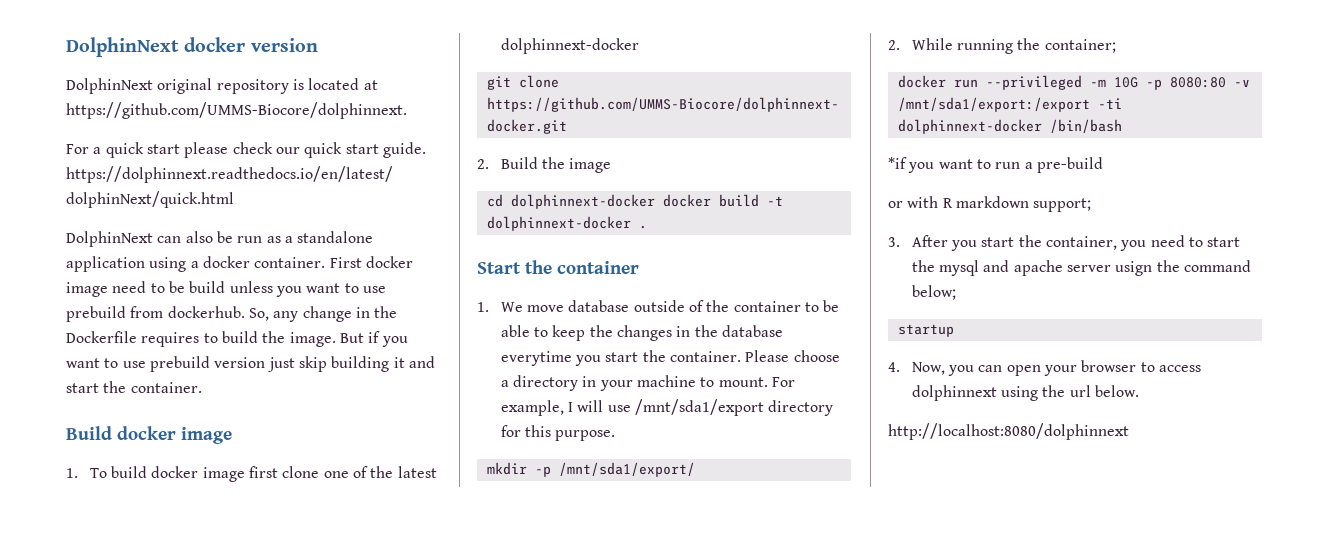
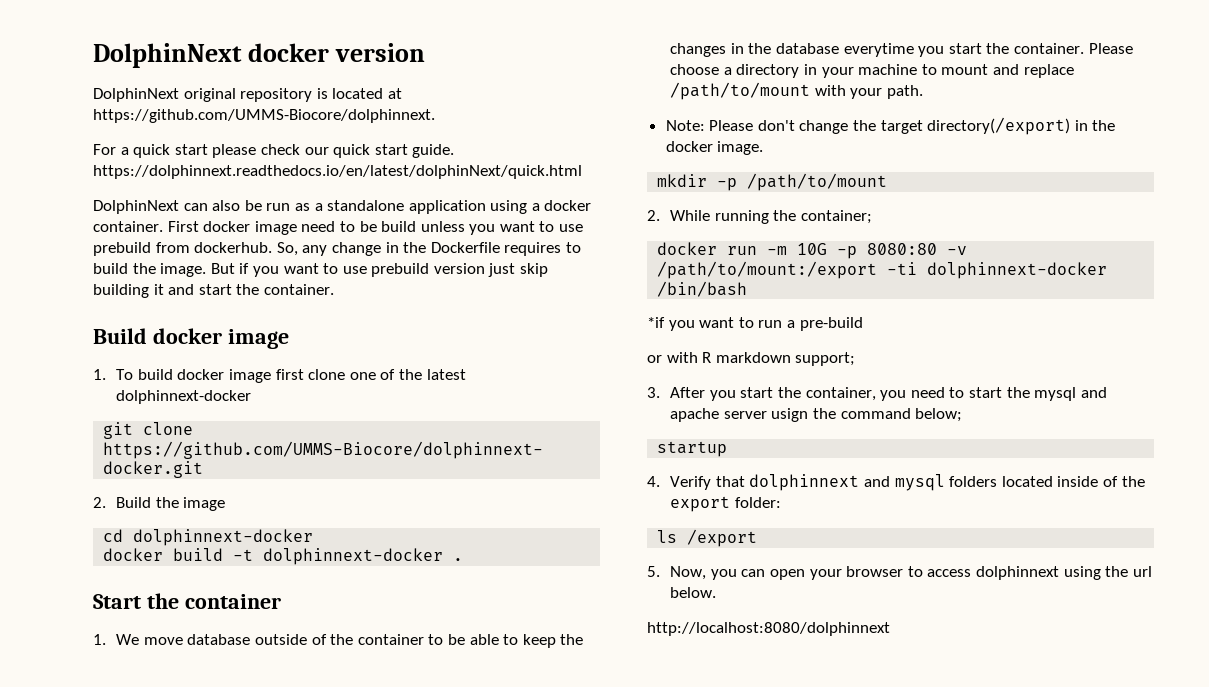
(655, 201) none -> (314, 537) //
[718,377,796,387] [500,399,834,416] [500,425,616,441] mount. For example, I will use /mnt/sda1/export directory for this purpose. -> [941,64,1074,78] [670,82,924,100] [665,117,1116,135] [665,141,764,155] mount and replace /path/to/mount with your path. // Note: Please don't change the target directory(/export) in the docker image.
[558,462,695,477] /mnt/sda1/export/ -> [747,173,888,191] /path/to/mount
[985,75,1082,90] --privileged -> (758, 250) none
[897,97,1090,112] /mnt/sda1/export:/export -> [657,261,878,279] /path/to/mount:/export
(900, 367) none -> [670,474,1145,491] [670,496,781,512] [657,529,758,547] [647,566,660,577] Verify that dolphinnext and mysql folders located inside of the export folder: // ls /export // 5.

